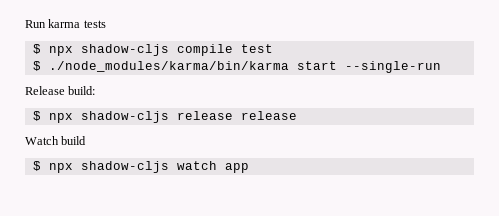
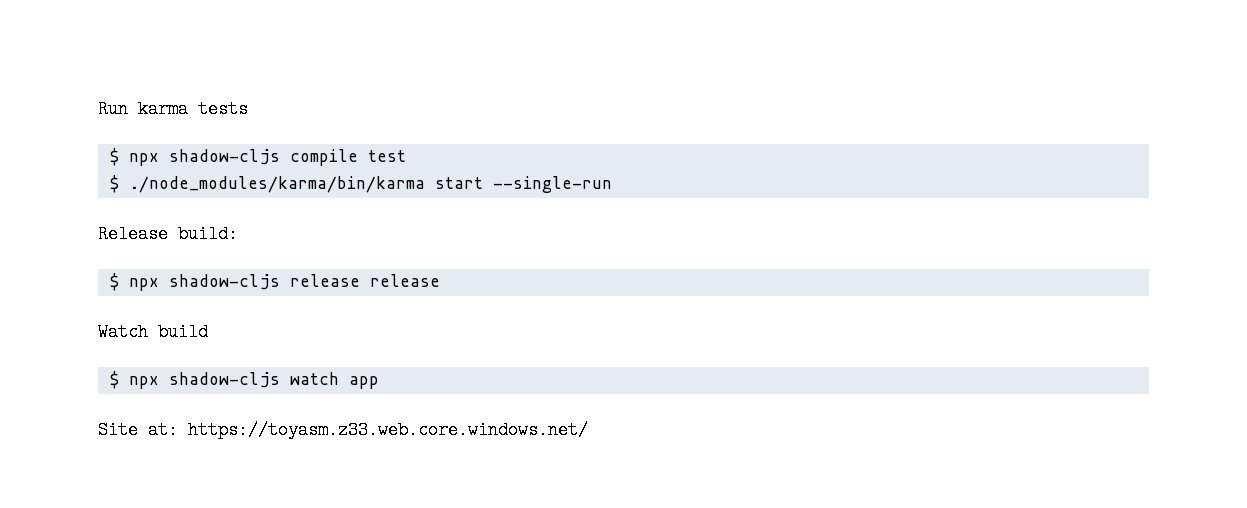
(249, 168) none -> [98,421,588,439] // Site at: https://toyasm.z33.web.core.windows.net/

